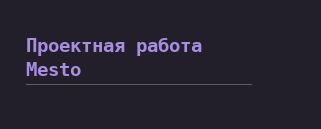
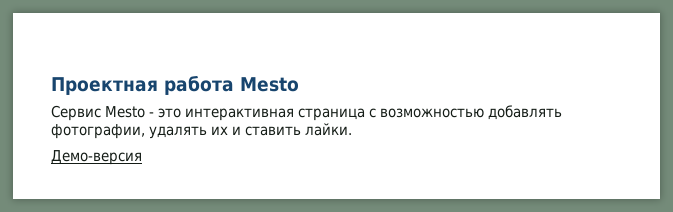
(81, 69) none -> [51,105,562,121] [51,123,352,139] [51,150,142,165] // Сервис Mesto - это интерактивная страница с возможностью добавлять фотографии, удалять их и ставить лайки. // Демо-версия

